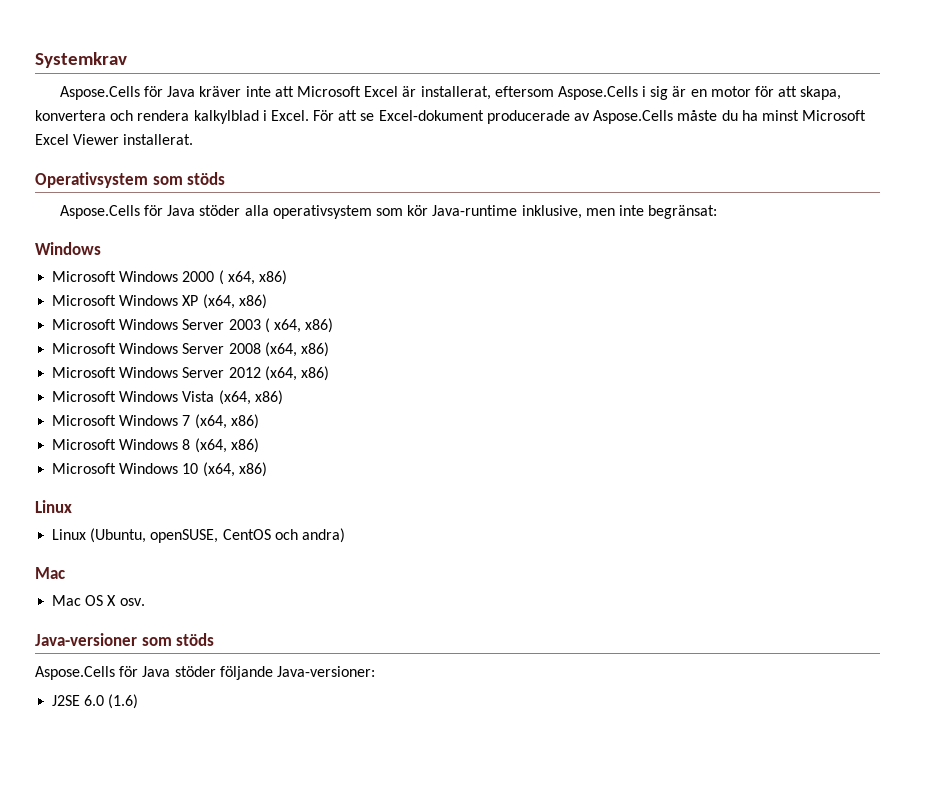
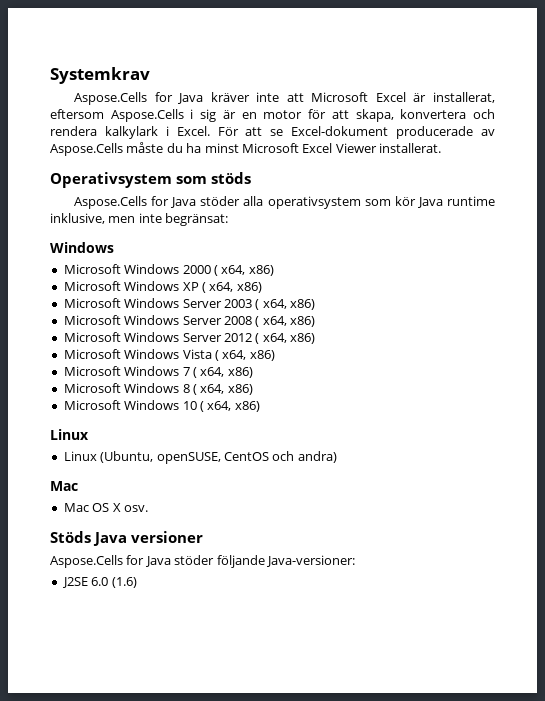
[144,86,164,97] för -> [154,92,173,102] for
[193,110,259,124] kalkylblad -> [104,126,158,139] kalkylark
[144,205,164,216] för -> [151,196,170,206] for
[432,205,518,216] Java-runtime -> [416,196,495,208] Java runtime
[202,294,235,309] (x64, -> [201,282,234,293] ( x64,
[264,342,297,357] (x64, -> [255,316,287,327] ( x64,
[264,366,297,381] (x64, -> [255,333,287,344] ( x64,
[218,390,251,405] (x64, -> [214,350,247,361] ( x64,
[194,414,227,429] (x64, -> [192,367,225,378] ( x64,
[194,438,227,453] (x64, -> [192,384,225,395] ( x64,
[202,462,235,477] (x64, -> [199,401,232,412] ( x64,
[35,633,215,646] [35,666,139,680] Java-versioner som stöds // Aspose.Cells för -> [50,531,203,546] [50,555,145,568] Stöds Java versioner // Aspose.Cells for

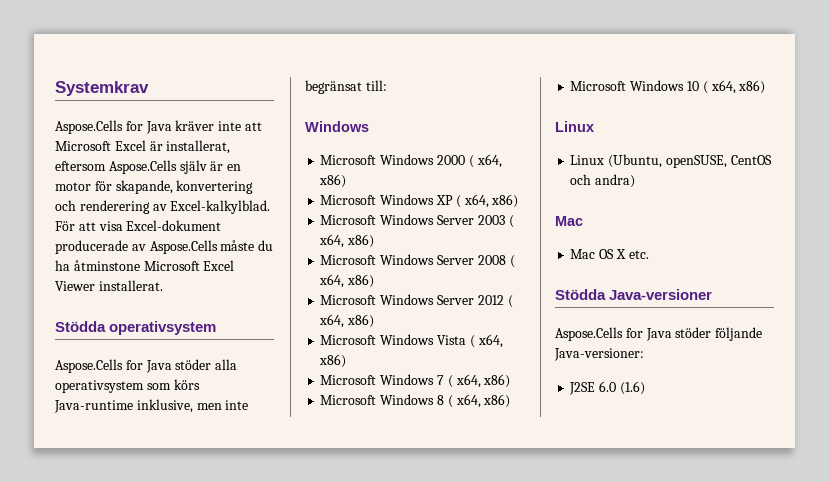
[190,109,217,122] i sig -> [179,160,207,174] själv
[331,109,496,122] [50,126,210,139] att skapa, konvertera och rendera kalkylark i Excel. -> [115,180,254,194] [55,200,271,214] skapande, konvertering och renderering av Excel-kalkylblad.
[270,129,284,136] se -> [98,221,123,231] visa
[204,143,239,153] minst -> [73,260,140,271] åtminstone
[50,172,251,188] Operativsystem som stöds -> [55,321,217,335] Stödda operativsystem
[394,196,495,208] kör Java runtime -> [173,379,200,390] [54,400,133,413] körs Java-runtime
[165,213,229,226] begränsat: -> [305,80,387,94] begränsat till:
[123,505,148,512] [50,531,203,546] osv. // Stöds Java versioner -> [628,250,649,259] [555,289,713,300] etc. // Stödda Java-versioner

